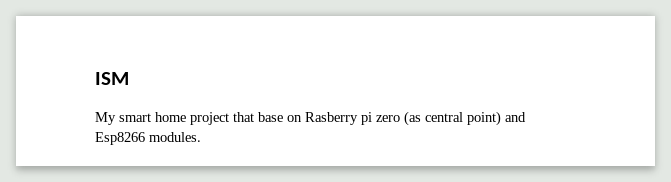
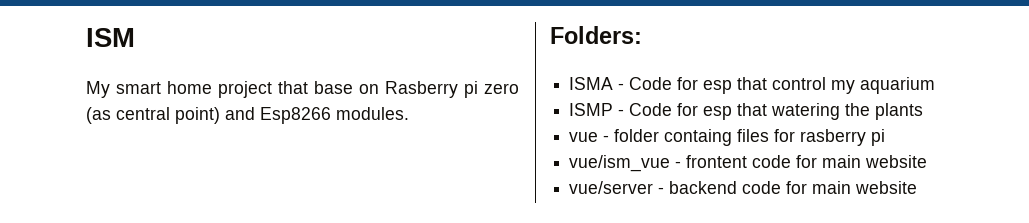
(201, 137) none -> [550,26,642,44] [569,77,936,94] [569,103,924,120] [569,129,886,146] [569,155,928,172] [569,181,918,194] // Folders: // ISMA - Code for esp that control my aquarium // ISMP - Code for esp that watering the plants // vue - folder containg files for rasberry pi // vue/ism_vue - frontent code for main website // vue/server - backend code for main website

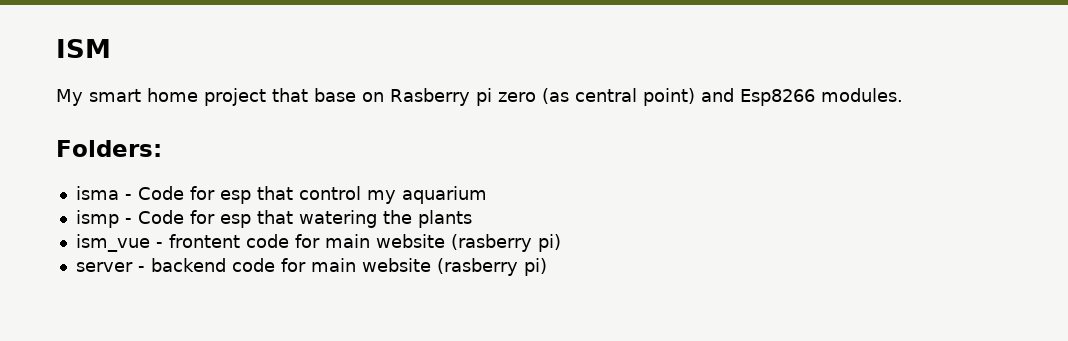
[569,77,614,90] ISMA -> [75,186,119,200] isma
[569,103,614,116] ISMP -> [75,210,119,228] ismp
[569,129,886,146] [569,155,671,172] vue - folder containg files for rasberry pi // vue/ism_vue -> [75,234,150,252] ism_vue
[569,181,654,194] // vue/server -> [450,234,561,252] [75,262,133,272] (rasberry pi) // server
(918, 187) none -> [436,258,547,276] (rasberry pi)

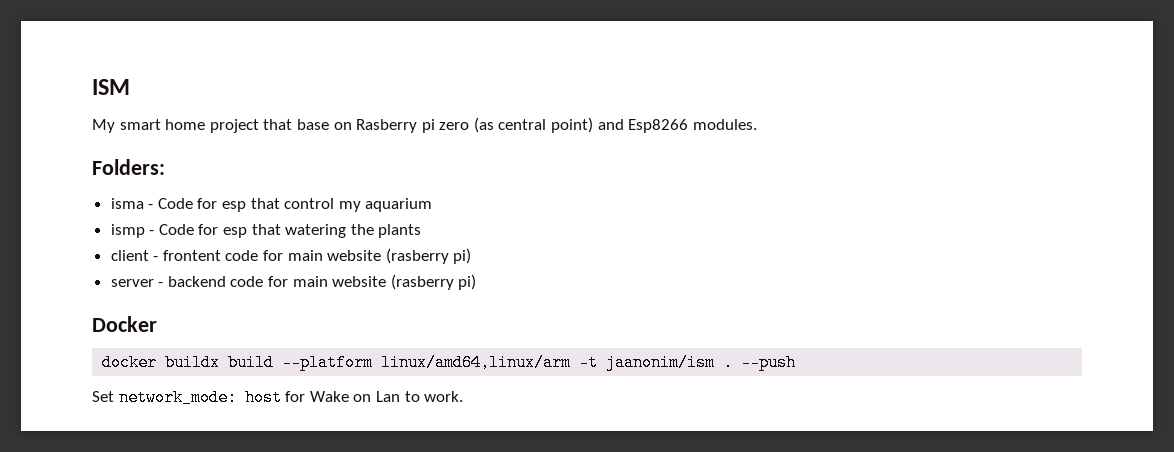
[75,234,150,252] ism_vue -> [110,250,149,261] client
(547, 267) none -> [92,316,157,332] [102,354,797,371] [92,389,464,406] // Docker // docker buildx build --platform linux/amd64,linux/arm -t jaanonim/ism . --push // Set network_mode: host for Wake on Lan to work.

